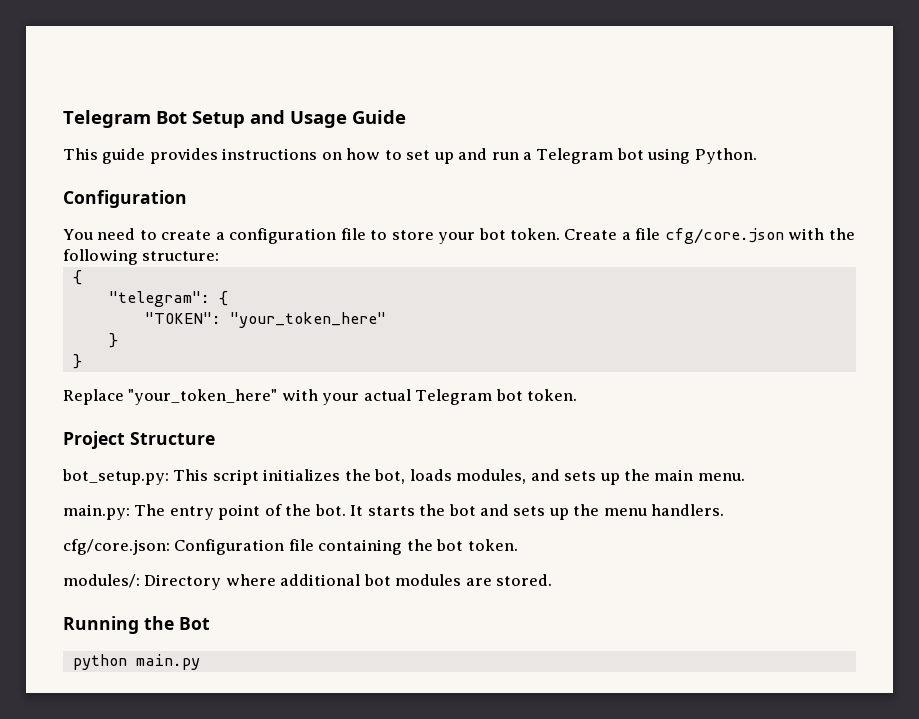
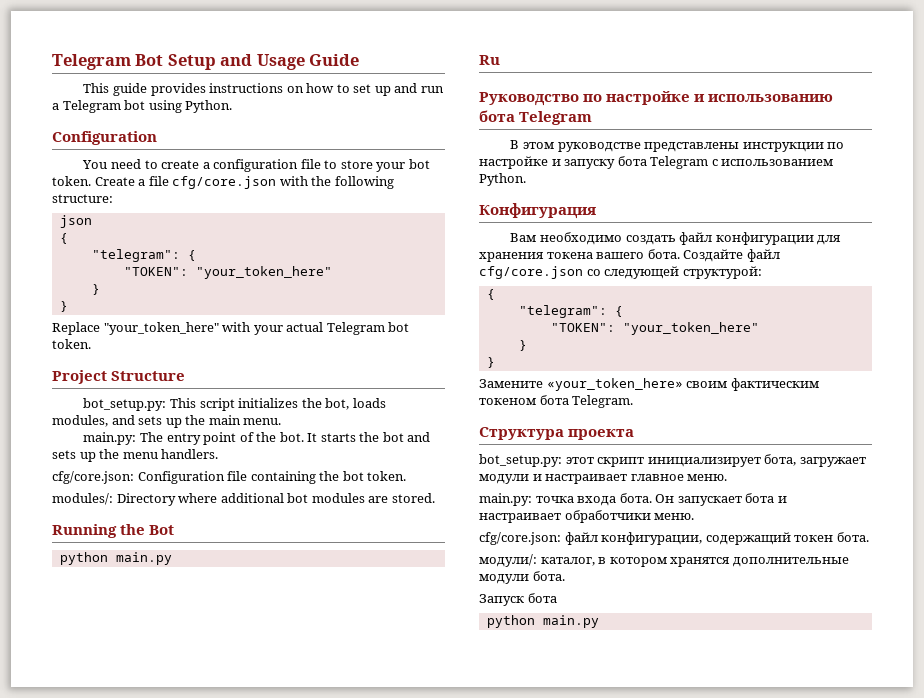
(220, 256) none -> [59,215,92,228] // json
(200, 662) none -> [479,55,500,65] [479,91,834,106] [479,110,593,125] [510,140,845,152] [479,156,834,169] [479,173,526,186] [479,203,596,219] [510,232,842,245] [479,249,780,262] [479,266,762,279] [486,289,495,300] [518,305,623,318] [550,322,759,335] [518,340,527,351] [486,357,495,368] [479,378,819,391] [479,395,634,408] [479,427,635,440] [479,454,866,467] [479,474,728,484] [479,493,787,506] [479,510,695,523] [479,532,869,545] [479,554,849,567] [479,571,565,584] [479,593,557,606] [486,615,599,628] // Ru // Руководство по настройке и использованию бота Telegram // В этом руководстве представлены инструкции по настройке и запуску бота Telegram с использованием Python. // Конфигурация // Вам необходимо создать файл конфигурации для хранения токена вашего бота. Создайте файл cfg/core.json со следующей структурой: // { // "telegram": { // "TOKEN": "your_token_here" // } // } // Замените «your_token_here» своим фактическим токеном бота Telegram. // Структура проекта // bot_setup.py: этот скрипт инициализирует бота, загружает модули и настраивает главное меню. // main.py: точка входа бота. Он запускает бота и настраивает обработчики меню. // cfg/core.json: файл конфигурации, содержащий токен бота. // модули/: каталог, в котором хранятся дополнительные модули бота. // Запуск бота // python main.py

